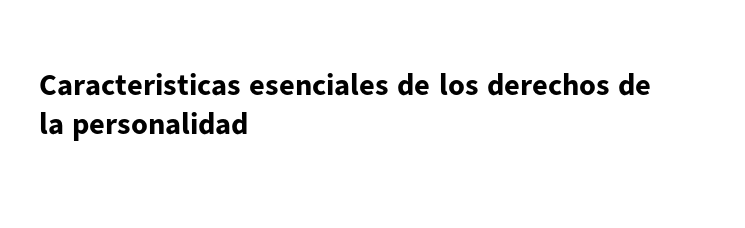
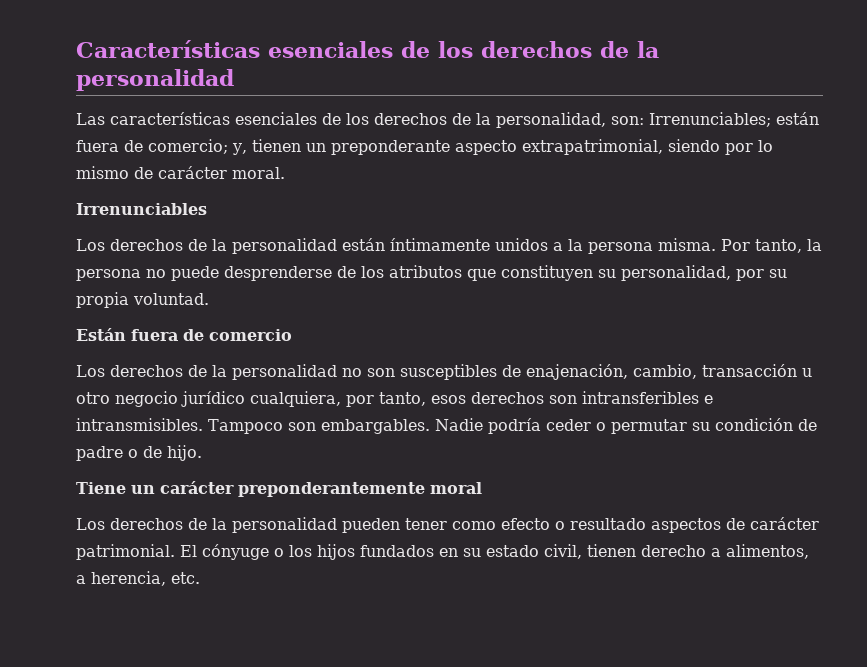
[39,73,241,96] Caracteristicas -> [76,40,260,58] Características
(249, 126) none -> [76,112,819,128] [76,139,773,155] [76,166,285,179] [76,203,207,215] [76,238,822,254] [76,265,787,281] [76,292,209,308] [76,328,292,341] [76,364,812,380] [76,391,713,407] [76,418,817,434] [76,445,202,461] [76,481,482,497] [76,517,819,533] [76,544,809,560] [76,571,200,586] // Las características esenciales de los derechos de la personalidad, son: Irrenunciables; están fuera de comercio; y, tienen un preponderante aspecto extrapatrimonial, siendo por lo mismo de carácter moral. // Irrenunciables // Los derechos de la personalidad están íntimamente unidos a la persona misma. Por tanto, la persona no puede desprenderse de los atributos que constituyen su personalidad, por su propia voluntad. // Están fuera de comercio // Los derechos de la personalidad no son susceptibles de enajenación, cambio, transacción u otro negocio jurídico cualquiera, por tanto, esos derechos son intransferibles e intransmisibles. Tampoco son embargables. Nadie podría ceder o permutar su condición de padre o de hijo. // Tiene un carácter preponderantemente moral // Los derechos de la personalidad pueden tener como efecto o resultado aspectos de carácter patrimonial. El cónyuge o los hijos fundados en su estado civil, tienen derecho a alimentos, a herencia, etc.

